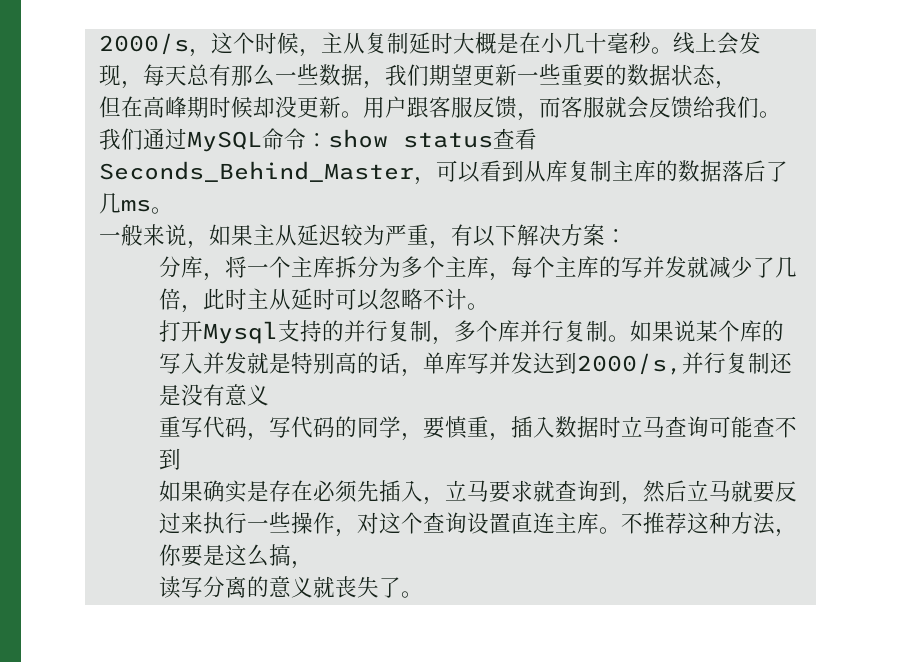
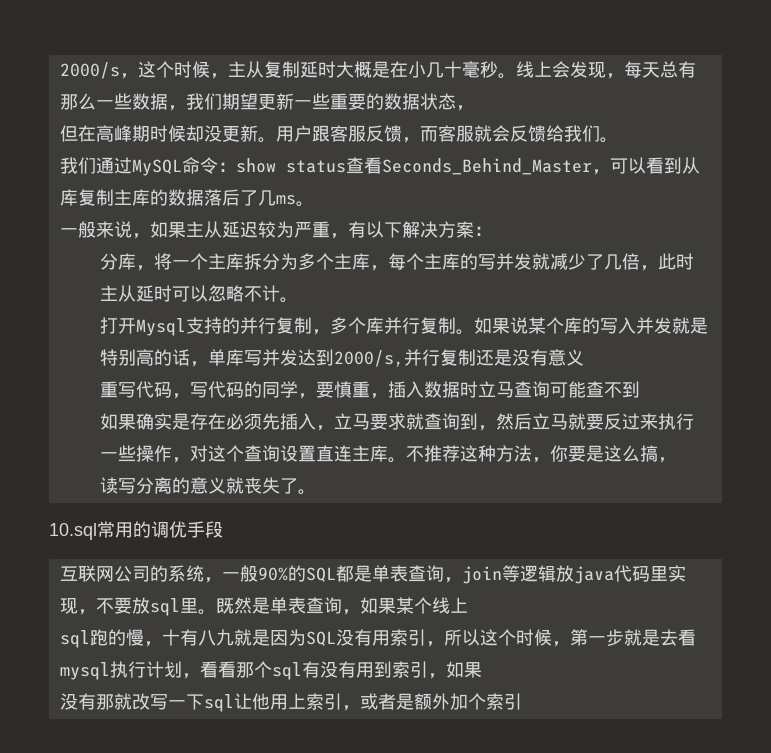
(424, 594) none -> [49,521,223,540] [59,565,686,584] [59,597,468,616] [59,629,696,648] [59,661,482,680] [59,693,522,712] // 10.sql常用的调优手段 // 互联网公司的系统，一般90%的SQL都是单表查询，join等逻辑放java代码里实现，不要放sql里。既然是单表查询，如果某个线上 // sql跑的慢，十有八九就是因为SQL没有用索引，所以这个时候，第一步就是去看mysql执行计划，看看那个sql有没有用到索引，如果 // 没有那就改写一下sql让他用上索引，或者是额外加个索引

